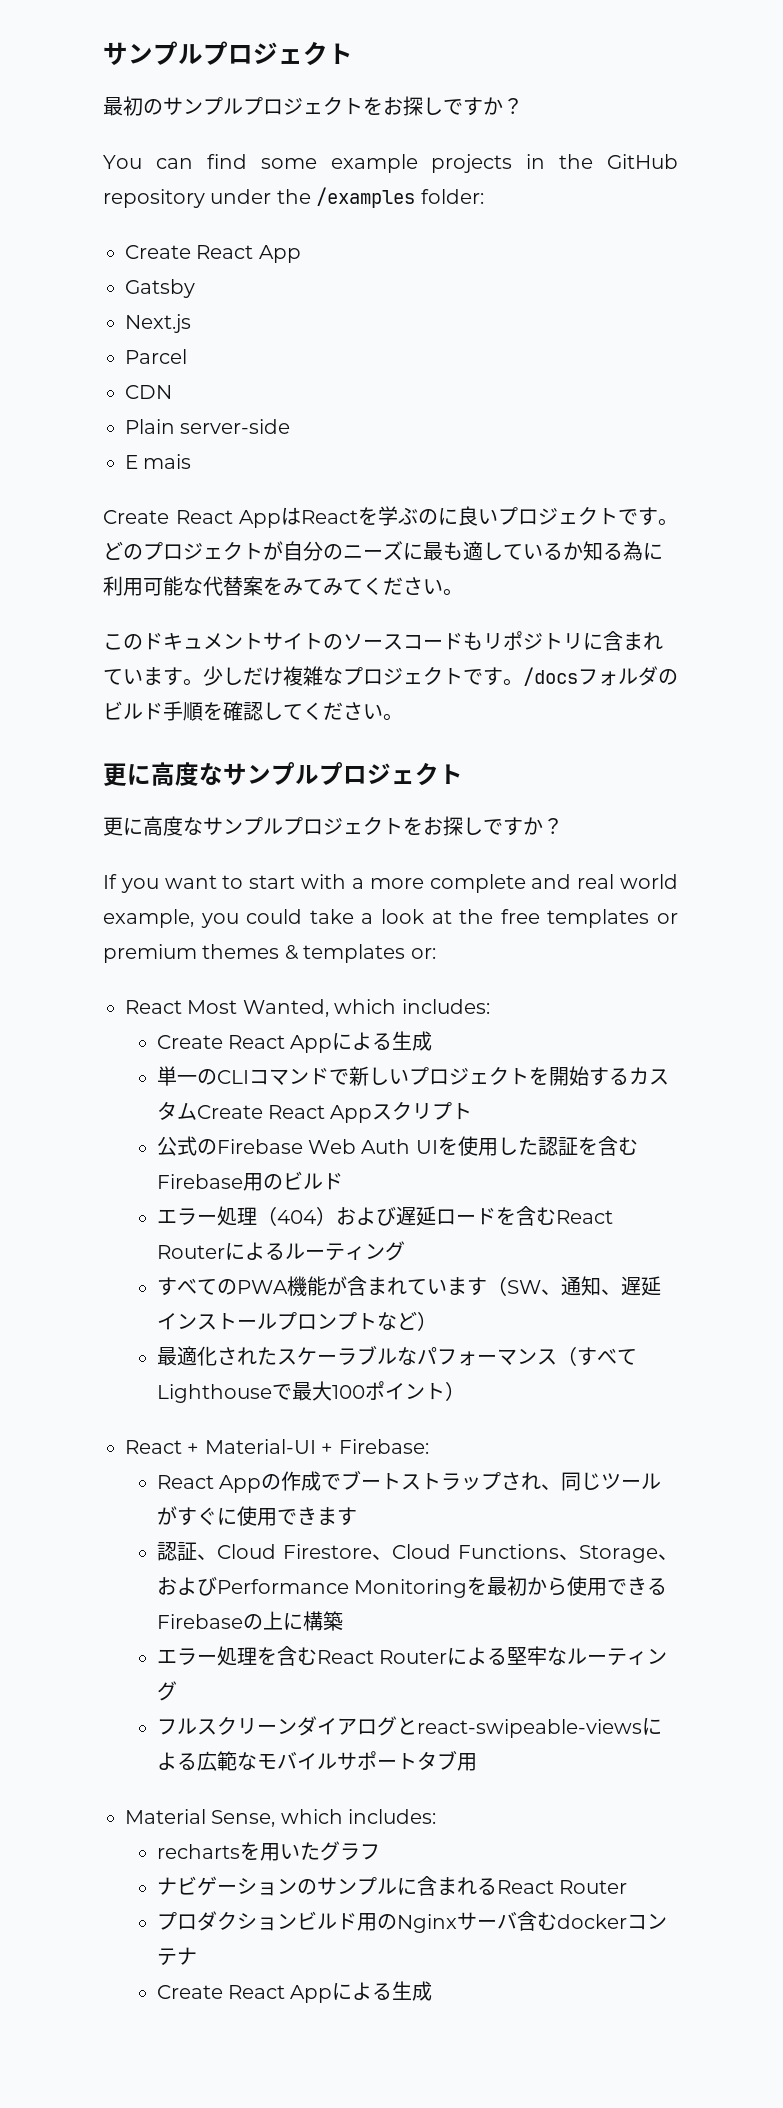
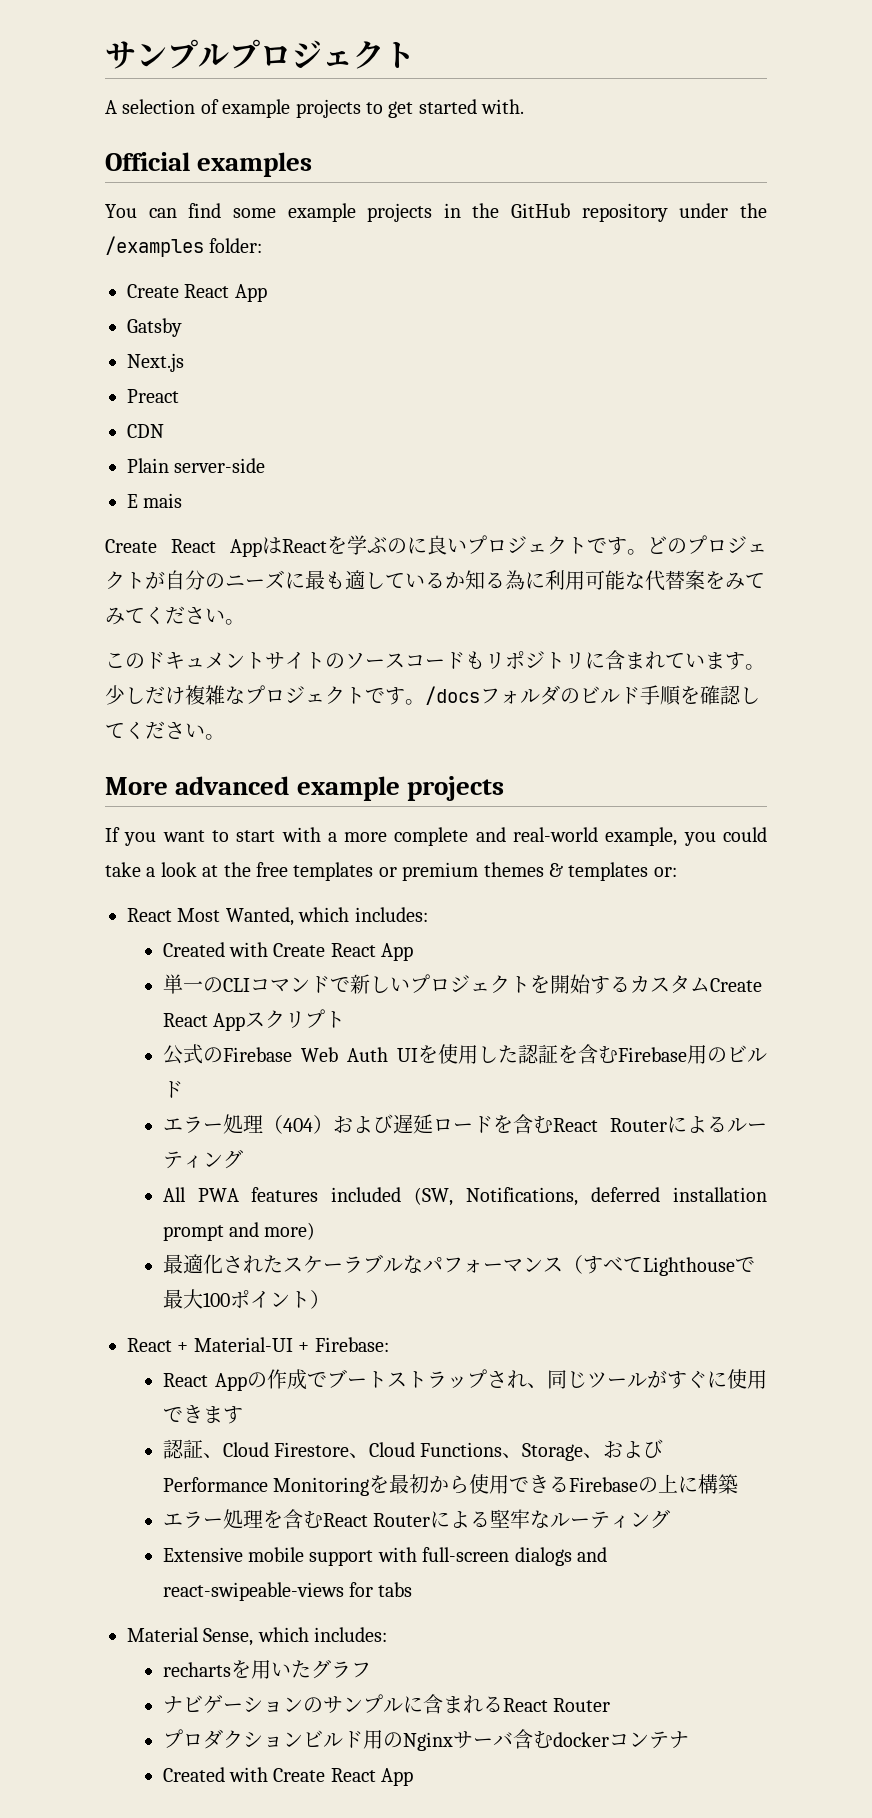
[103,41,353,66] [103,96,523,116] サンプルプロジェクト // 最初のサンプルプロジェクトをお探しですか？ -> [105,39,415,69] [105,99,525,118] [105,152,313,177] サンプルプロジェクト // A selection of example projects to get started with. // Official examples
[125,349,187,364] Parcel -> [127,389,179,403] Preact
[103,762,463,786] [103,816,563,836] 更に高度なサンプルプロジェクト // 更に高度なサンプルプロジェクトをお探しですか？ -> [105,776,504,801] More advanced example projects
[577,874,678,889] real world -> [513,827,599,842] real-world
[156,1031,433,1053] Create React Appによる生成 -> [162,942,414,961] Created with Create React App
[156,1276,661,1296] [156,1311,437,1331] すべてのPWA機能が含まれています（SW、通知、遅延インストールプロンプトなど） -> [162,1187,767,1206] [162,1222,316,1241] All PWA features included (SW, Notifications, deferred installation prompt and more)
[156,1716,662,1738] [156,1750,477,1771] フルスクリーンダイアログとreact-swipeable-viewsによる広範なモバイルサポートタブ用 -> [162,1547,608,1566] [162,1582,413,1601] Extensive mobile support with full-screen dialogs and react-swipeable-views for tabs
[156,1981,433,2003] Create React Appによる生成 -> [162,1767,414,1786] Created with Create React App

